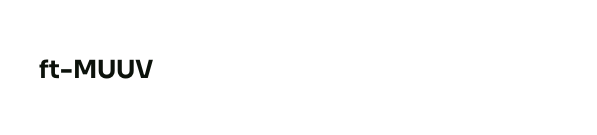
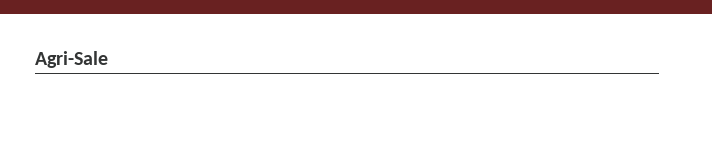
[39,59,154,79] ft-MUUV -> [35,51,108,68] Agri-Sale

